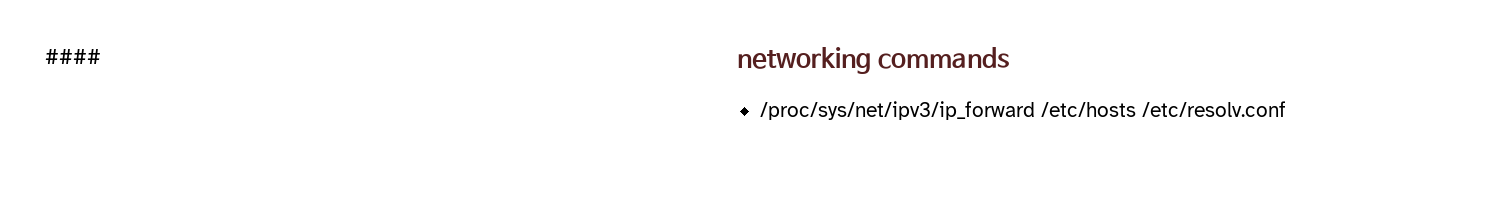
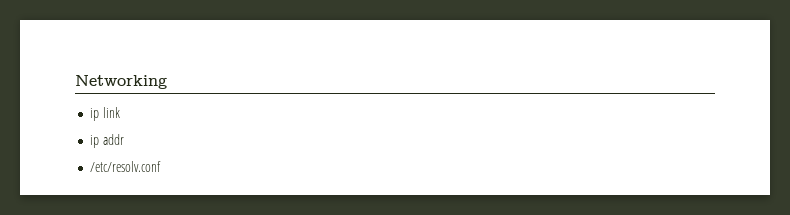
[45,49,101,64] [737,47,1010,74] [759,101,1136,120] #### // networking commands // /proc/sys/net/ipv3/ip_forward /etc/hosts -> [75,75,167,89] [89,107,120,121] [89,134,124,148] Networking // ip link // ip addr //

